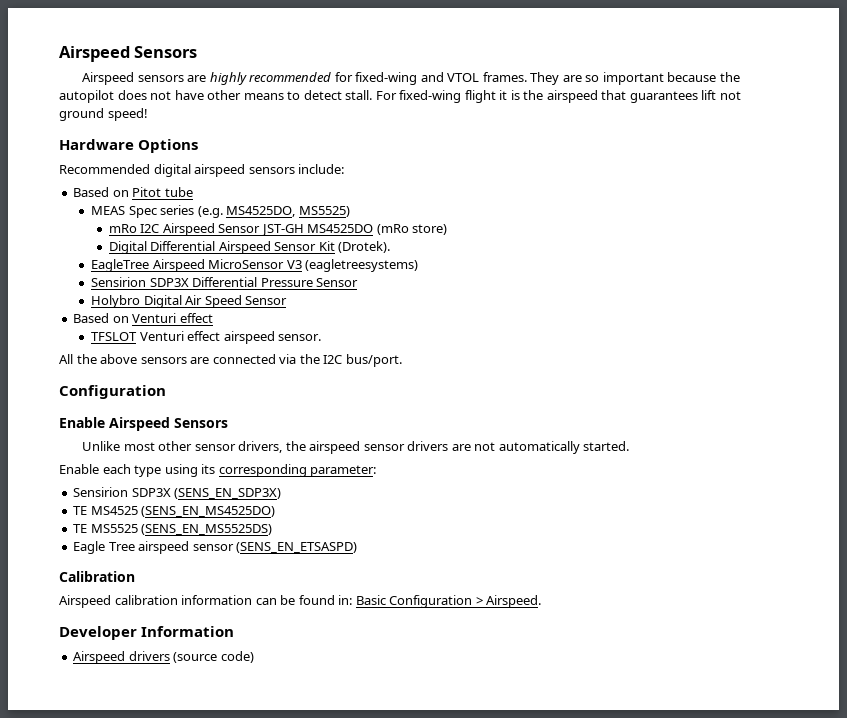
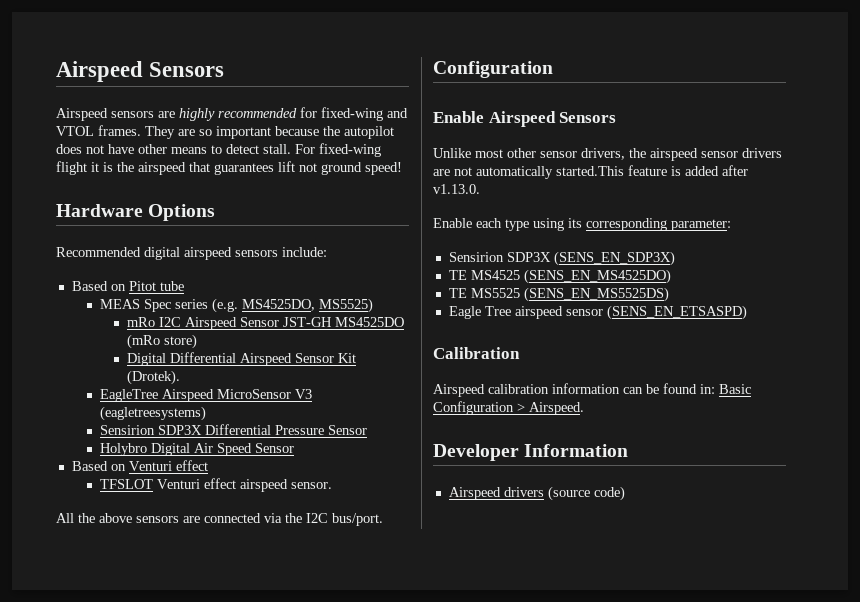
[583,441,630,451] started. -> [556,165,748,176] [433,184,480,194] started.This feature is added after v1.13.0.

